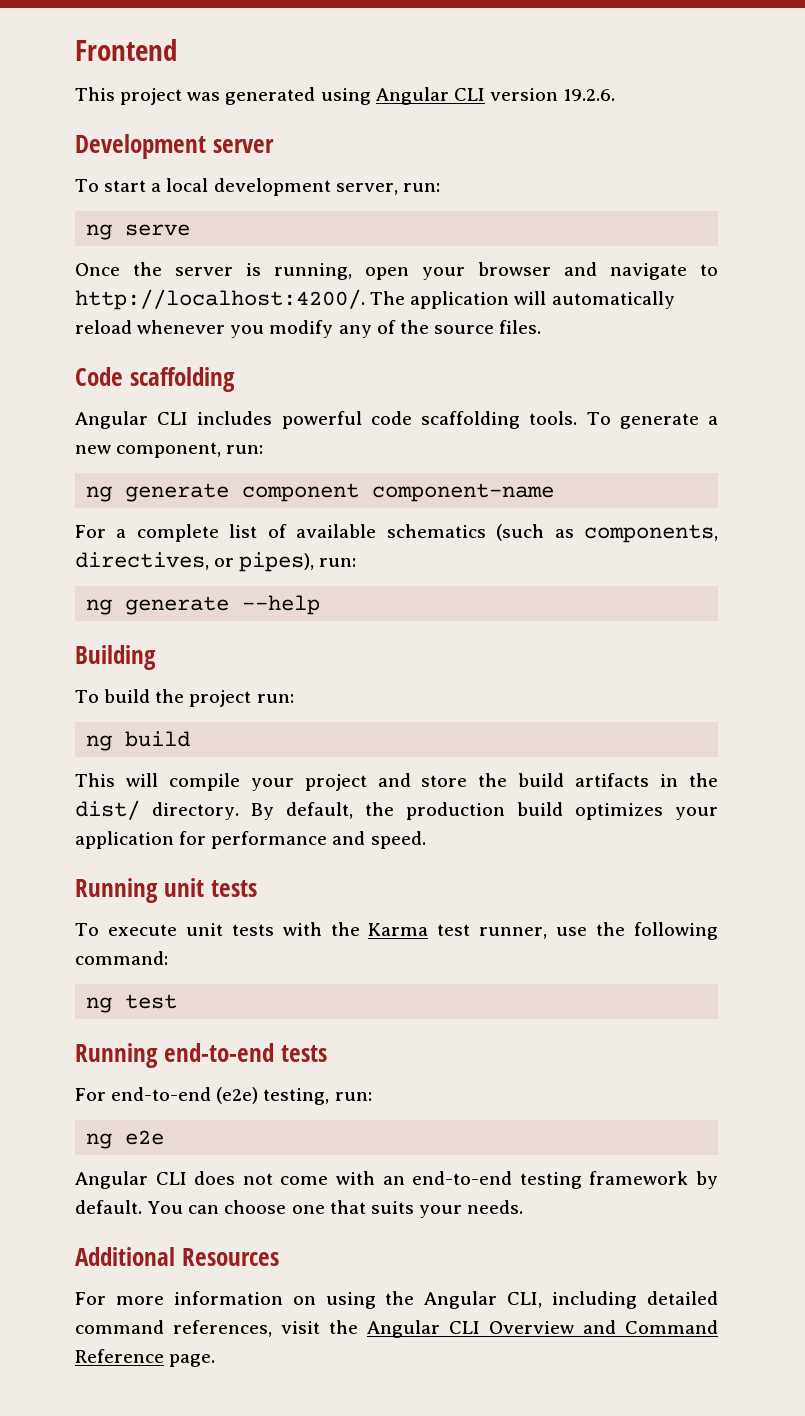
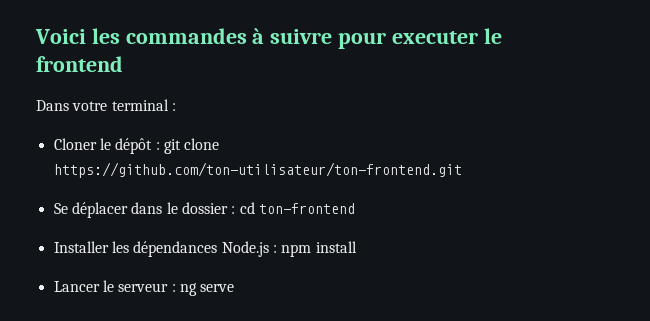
[75,39,177,61] [75,87,616,105] [75,134,274,159] [75,178,440,196] [86,224,191,240] [75,262,718,280] [75,289,675,310] [75,320,542,338] [75,367,235,392] [75,411,718,429] [75,442,264,458] [86,483,555,502] [75,524,719,543] [75,552,357,572] [86,595,321,615] [75,645,156,670] [75,689,294,707] [86,731,191,751] [75,773,718,791] [75,800,718,820] [75,831,426,849] [75,878,257,903] [75,922,719,940] [75,951,168,965] [86,994,178,1013] [75,1043,327,1068] [75,1087,372,1105] [86,1130,165,1149] [75,1171,719,1189] [75,1200,524,1218] [75,1247,279,1266] [75,1291,719,1309] [75,1320,718,1338] [75,1349,216,1367] Frontend // This project was generated using Angular CLI version 19.2.6. // Development server // To start a local development server, run: // ng serve // Once the server is running, open your browser and navigate to http://localhost:4200/. The application will automatically reload whenever you modify any of the source files. // Code scaffolding // Angular CLI includes powerful code scaffolding tools. To generate a new component, run: // ng generate component component-name // For a complete list of available schematics (such as components, directives, or pipes), run: // ng generate --help // Building // To build the project run: // ng build // This will compile your project and store the build artifacts in the dist/ directory. By default, the production build optimizes your application for performance and speed. // Running unit tests // To execute unit tests with the Karma test runner, use the following command: // ng test // Running end-to-end tests // For end-to-end (e2e) testing, run: // ng e2e // Angular CLI does not come with an end-to-end testing framework by default. You can choose one that suits your needs. // Additional Resources // For more information on using the Angular CLI, including detailed command references, visit the Angular CLI Overview and Command Reference page. -> [35,28,502,49] [36,56,123,72] [36,99,176,111] [53,138,220,154] [53,162,462,178] [53,202,355,218] [53,241,357,257] [53,280,235,296] Voici les commandes à suivre pour executer le frontend // Dans votre terminal : // Cloner le dépôt : git clone https://github.com/ton-utilisateur/ton-frontend.git // Se déplacer dans le dossier : cd ton-frontend // Installer les dépendances Node.js : npm install // Lancer le serveur : ng serve

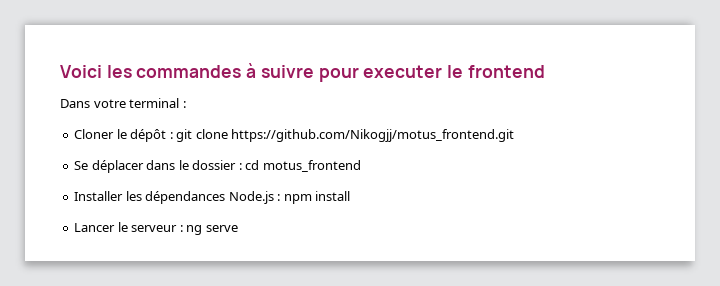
[53,162,462,178] https://github.com/ton-utilisateur/ton-frontend.git -> [231,129,515,142] https://github.com/Nikogjj/motus_frontend.git
[258,203,355,214] ton-frontend -> [262,160,361,172] motus_frontend

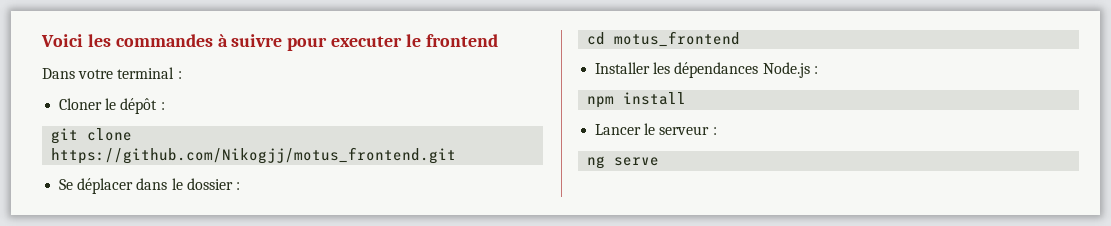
(173, 135) none -> (165, 106) //
(242, 166) none -> (240, 186) //
(281, 197) none -> (818, 70) //
(183, 228) none -> (717, 131) //

